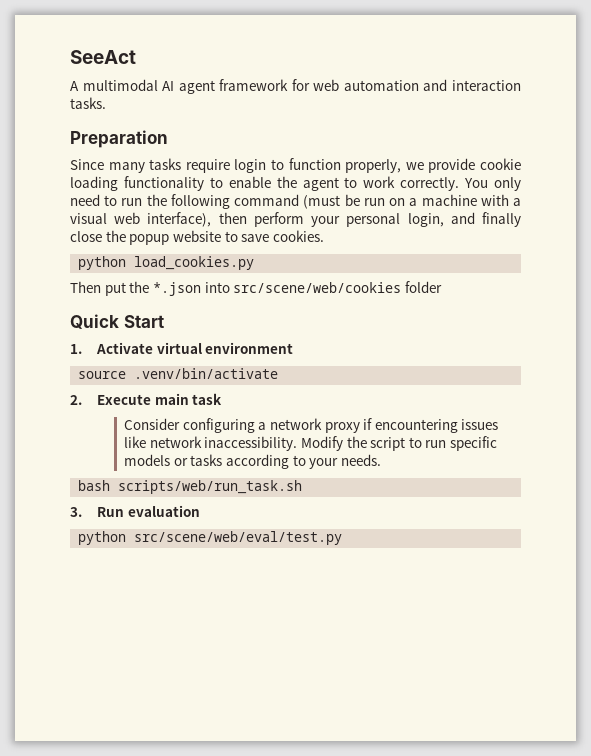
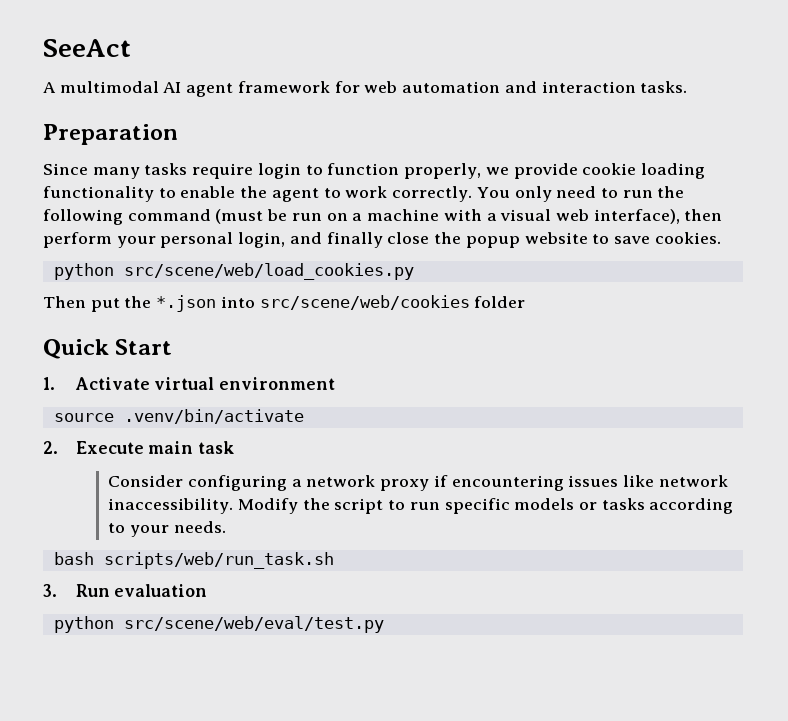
[134,256,255,270] load_cookies.py -> [123,263,414,280] src/scene/web/load_cookies.py

